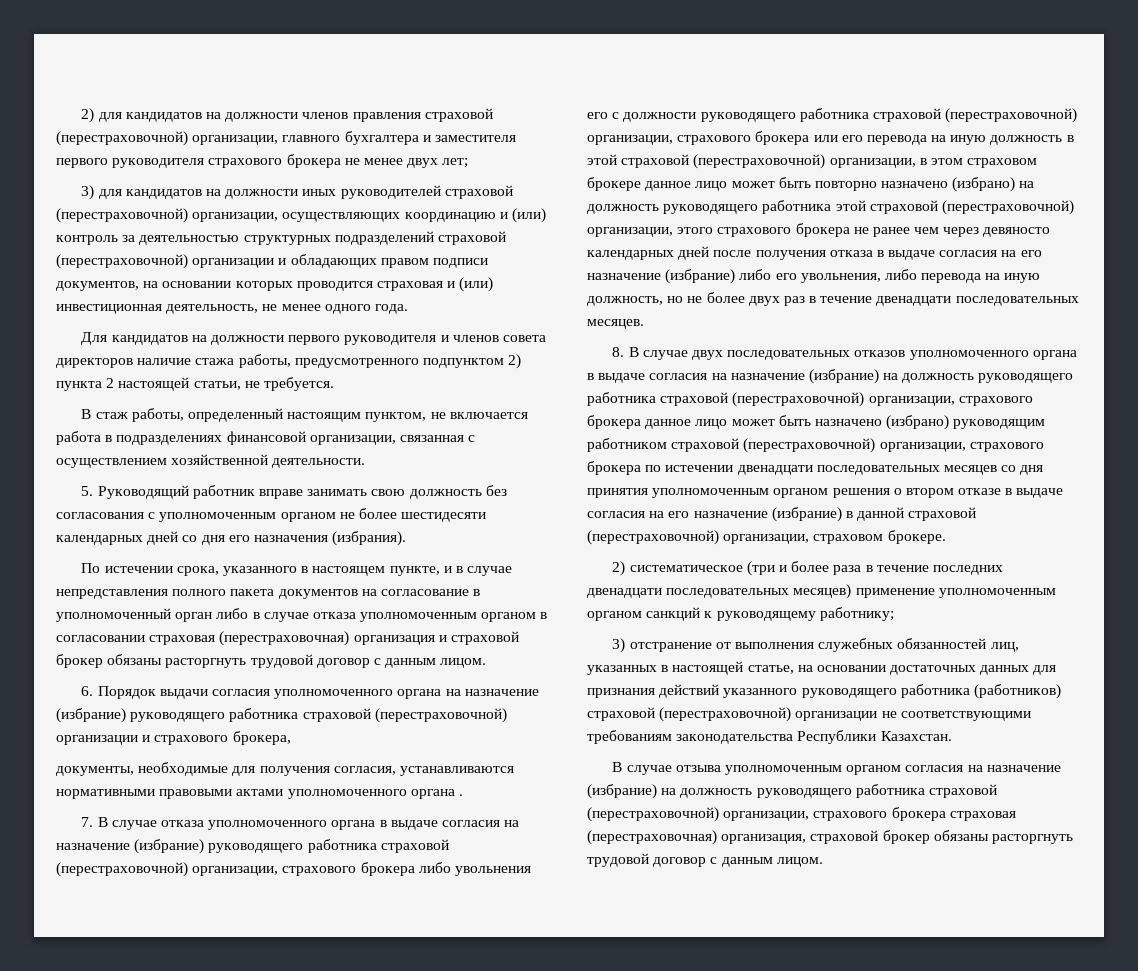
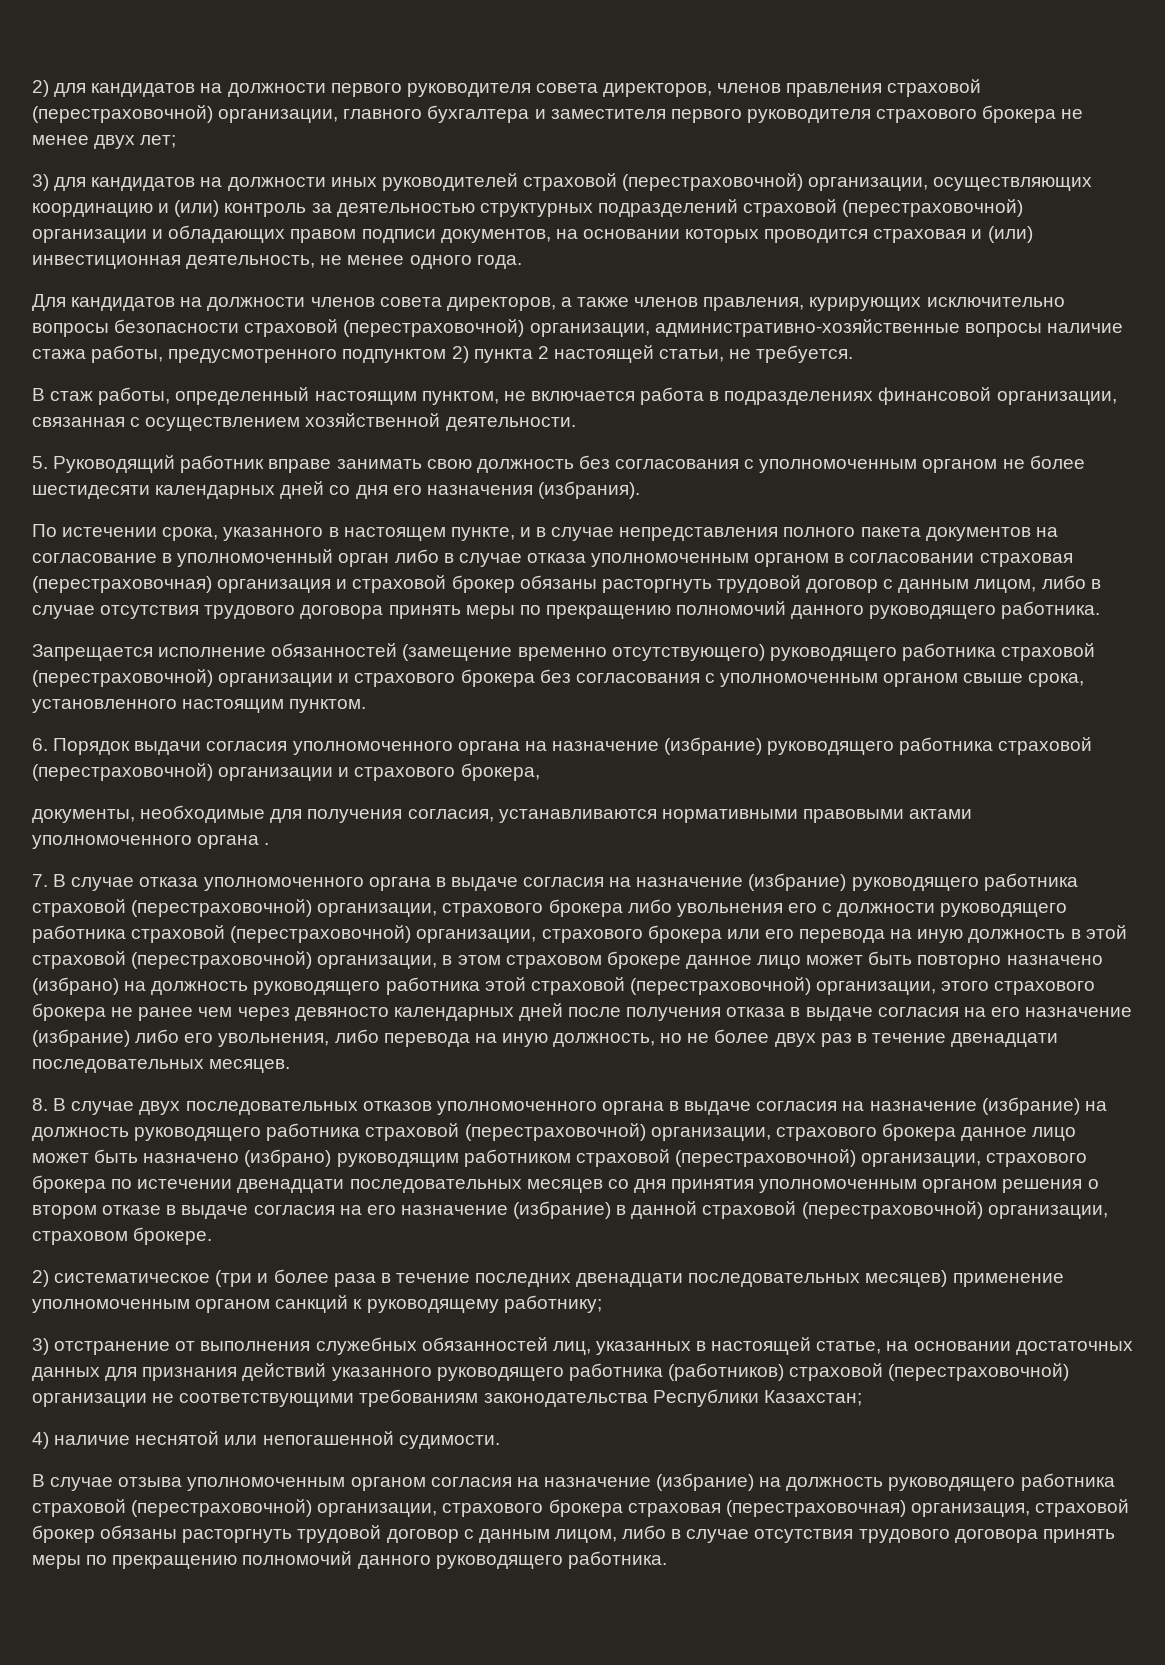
(299, 117) none -> [330,83,713,97] первого руководителя совета директоров,
[288,335,546,345] [56,358,133,368] первого руководителя и членов совета директоров -> [310,297,1065,311] [32,319,1042,337] членов совета директоров, а также членов правления, курирующих исключительно вопросы безопасности страховой (перестраховочной) организации, административно-хозяйственные вопросы
[440,658,487,668] лицом. -> [974,575,1101,593] [32,601,1101,619] [32,643,1096,661] [32,669,1085,687] [32,699,367,713] лицом, либо в случае отсутствия трудового договора принять меры по прекращению полномочий данного руководящего работника. // Запрещается исполнение обязанностей (замещение временно отсутствующего) руководящего работника страховой (перестраховочной) организации и страхового брокера без согласования с уполномоченным органом свыше срока, установленного настоящим пунктом.
[880,731,952,741] Казахстан. -> [763,1390,862,1406] [32,1431,500,1449] Казахстан; // 4) наличие неснятой или непогашенной судимости.
[776,857,823,867] лицом. -> [554,1525,1115,1543] [32,1551,667,1569] лицом, либо в случае отсутствия трудового договора принять меры по прекращению полномочий данного руководящего работника.

